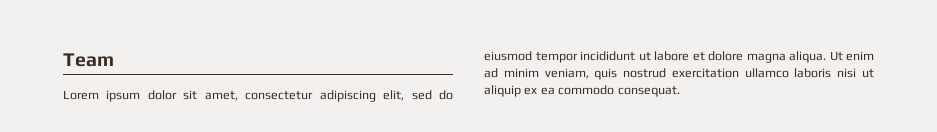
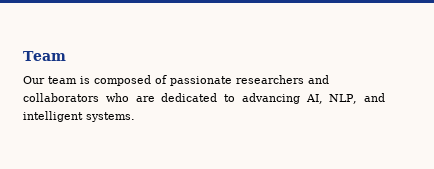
[63,90,454,102] [484,51,874,63] [484,68,874,80] [484,85,680,97] Lorem ipsum dolor sit amet, consectetur adipiscing elit, sed do eiusmod tempor incididunt ut labore et dolore magna aliqua. Ut enim ad minim veniam, quis nostrud exercitation ullamco laboris nisi ut aliquip ex ea commodo consequat. -> [23,75,329,86] [23,93,385,104] [23,111,135,122] Our team is composed of passionate researchers and collaborators who are dedicated to advancing AI, NLP, and intelligent systems.

